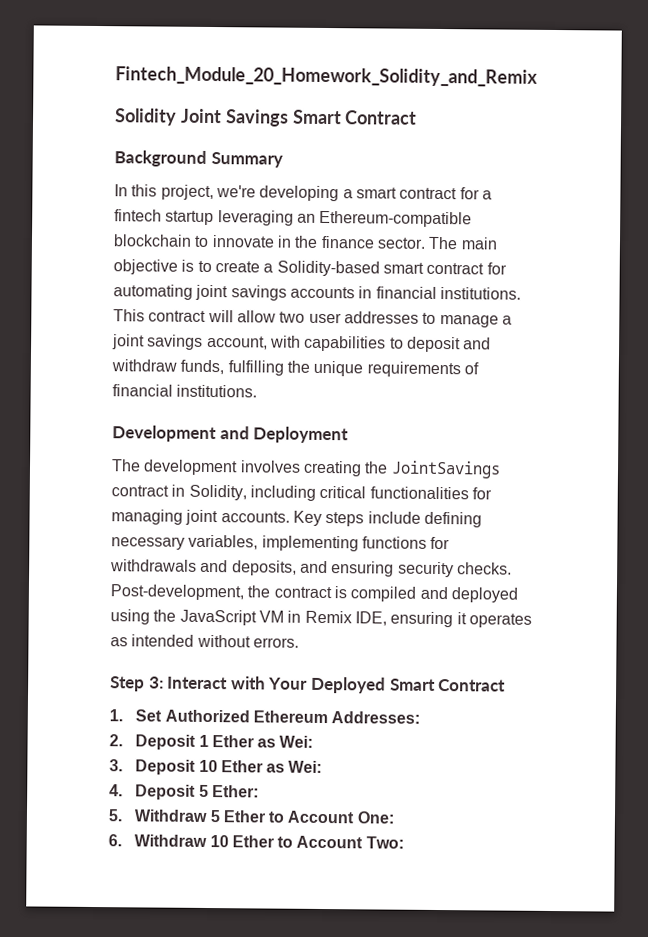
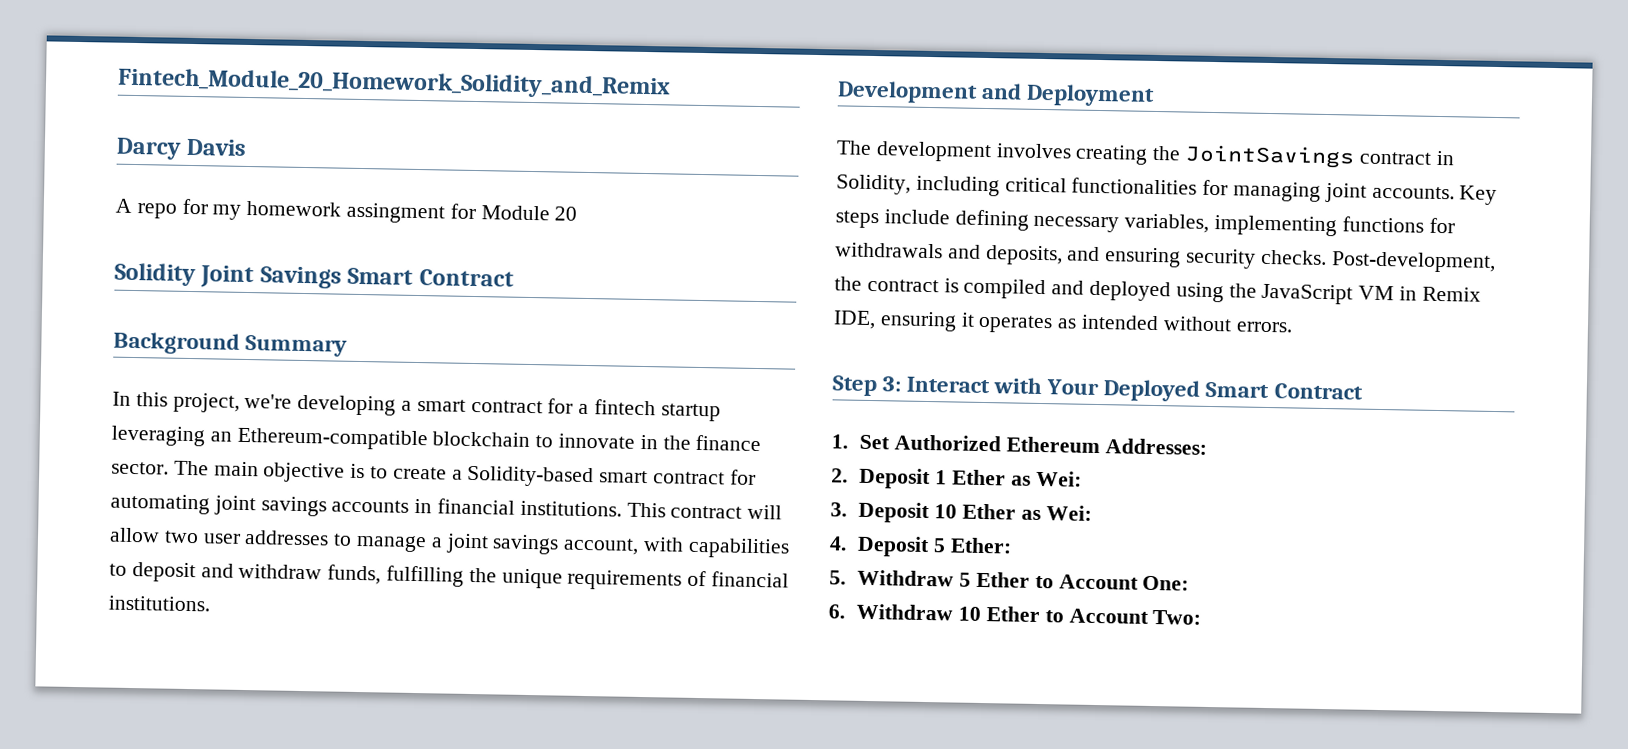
(538, 76) none -> [116,137,248,160] [115,198,578,224] // Darcy Davis // A repo for my homework assingment for Module 20

